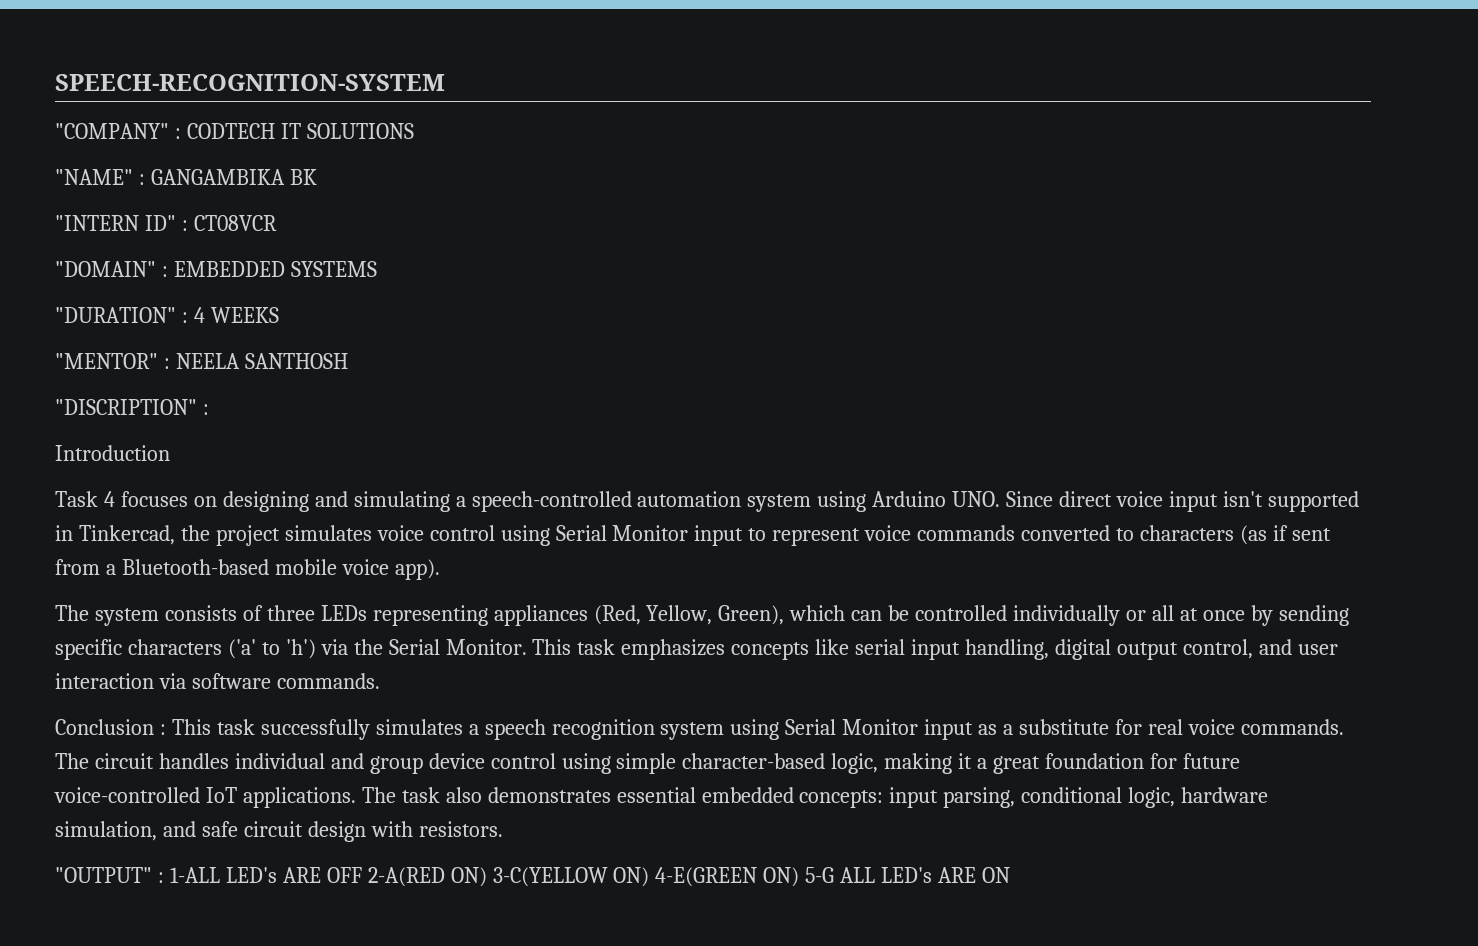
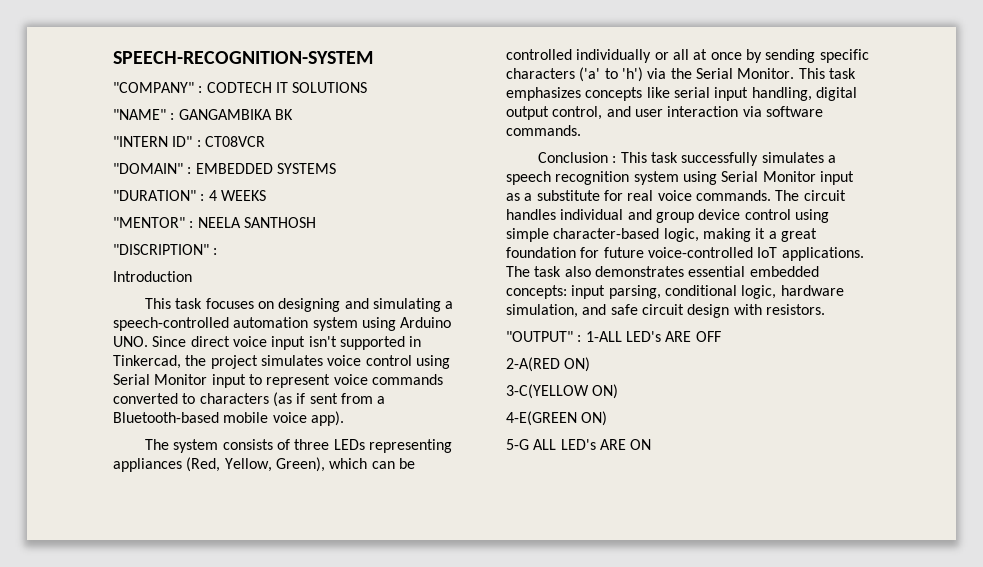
[55,491,115,507] Task 4 -> [145,298,203,309] This task
(362, 875) none -> (721, 336) //
(487, 877) none -> (591, 364) //
(650, 877) none -> (619, 391) //
(800, 877) none -> (608, 418) //

